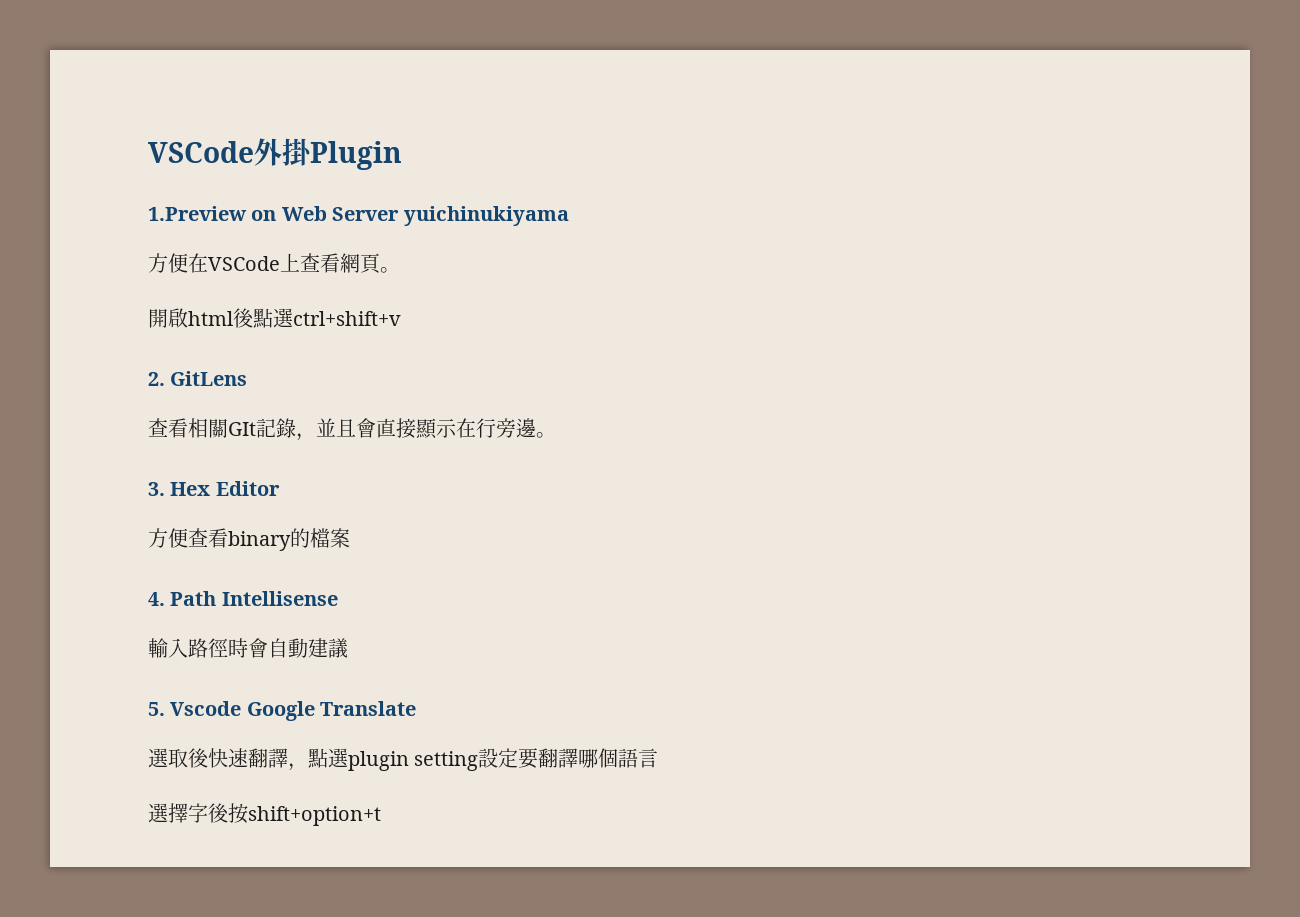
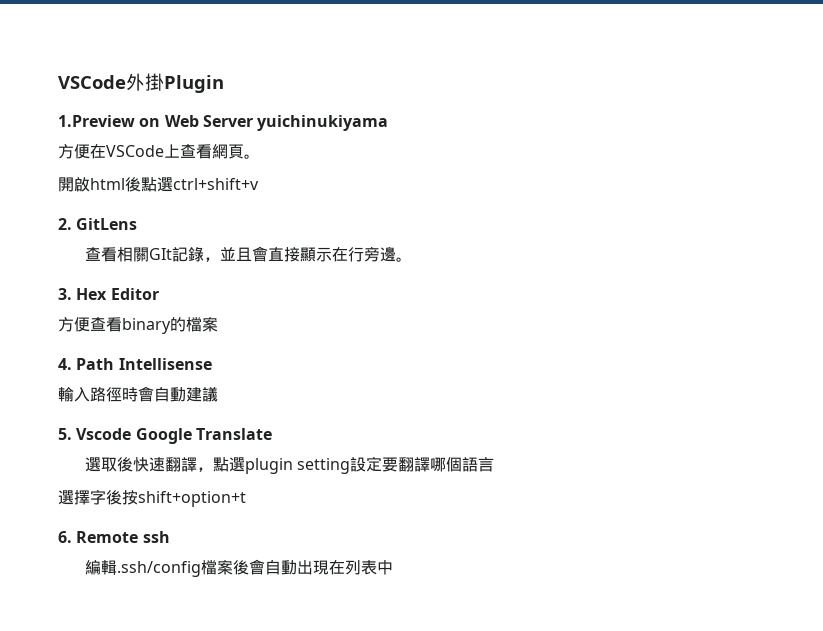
(381, 816) none -> [58,531,170,543] [85,559,394,577] // 6. Remote ssh // 編輯.ssh/config檔案後會自動出現在列表中

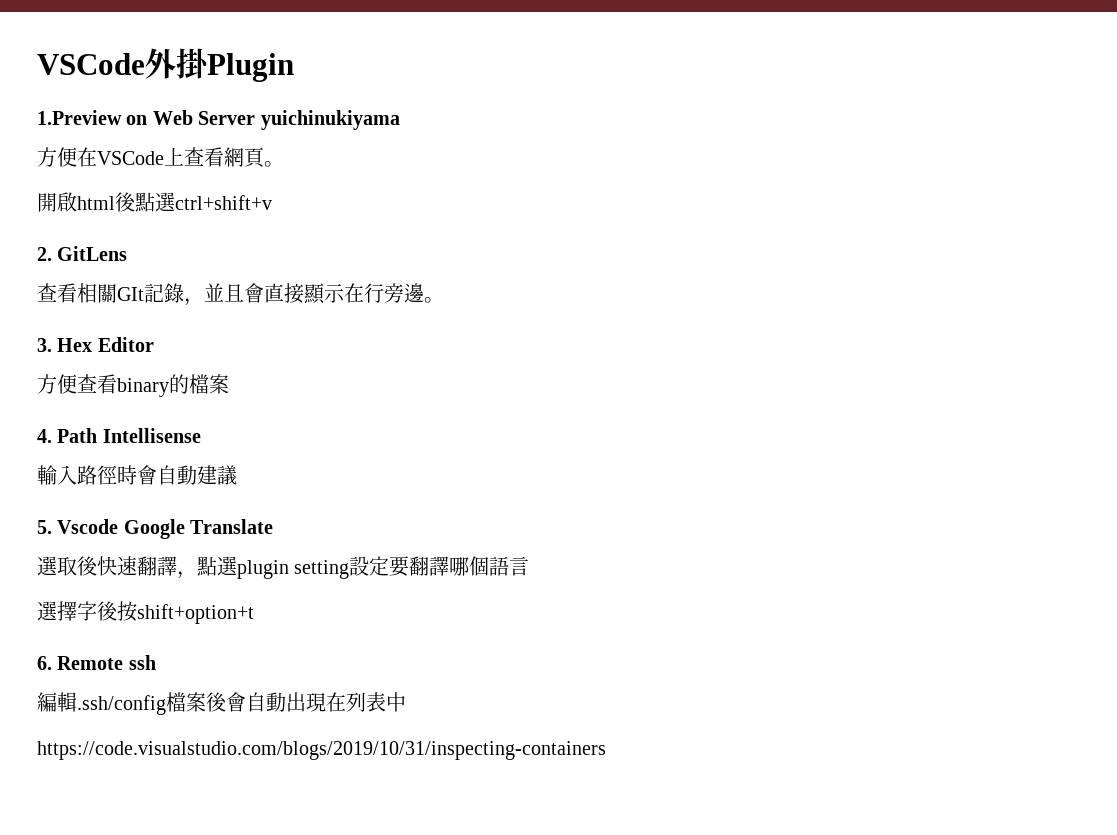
(394, 567) none -> [37,741,606,760] // https://code.visualstudio.com/blogs/2019/10/31/inspecting-containers

